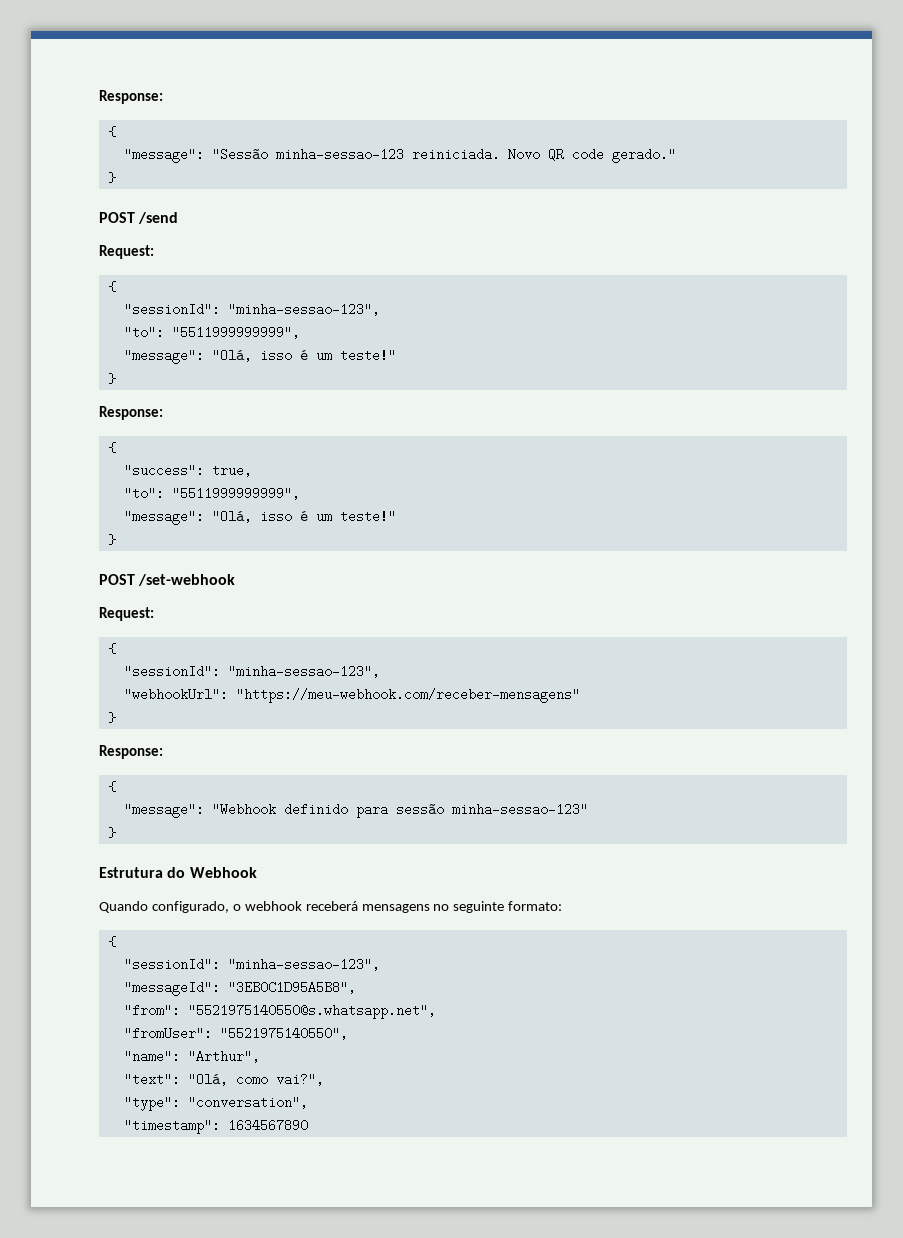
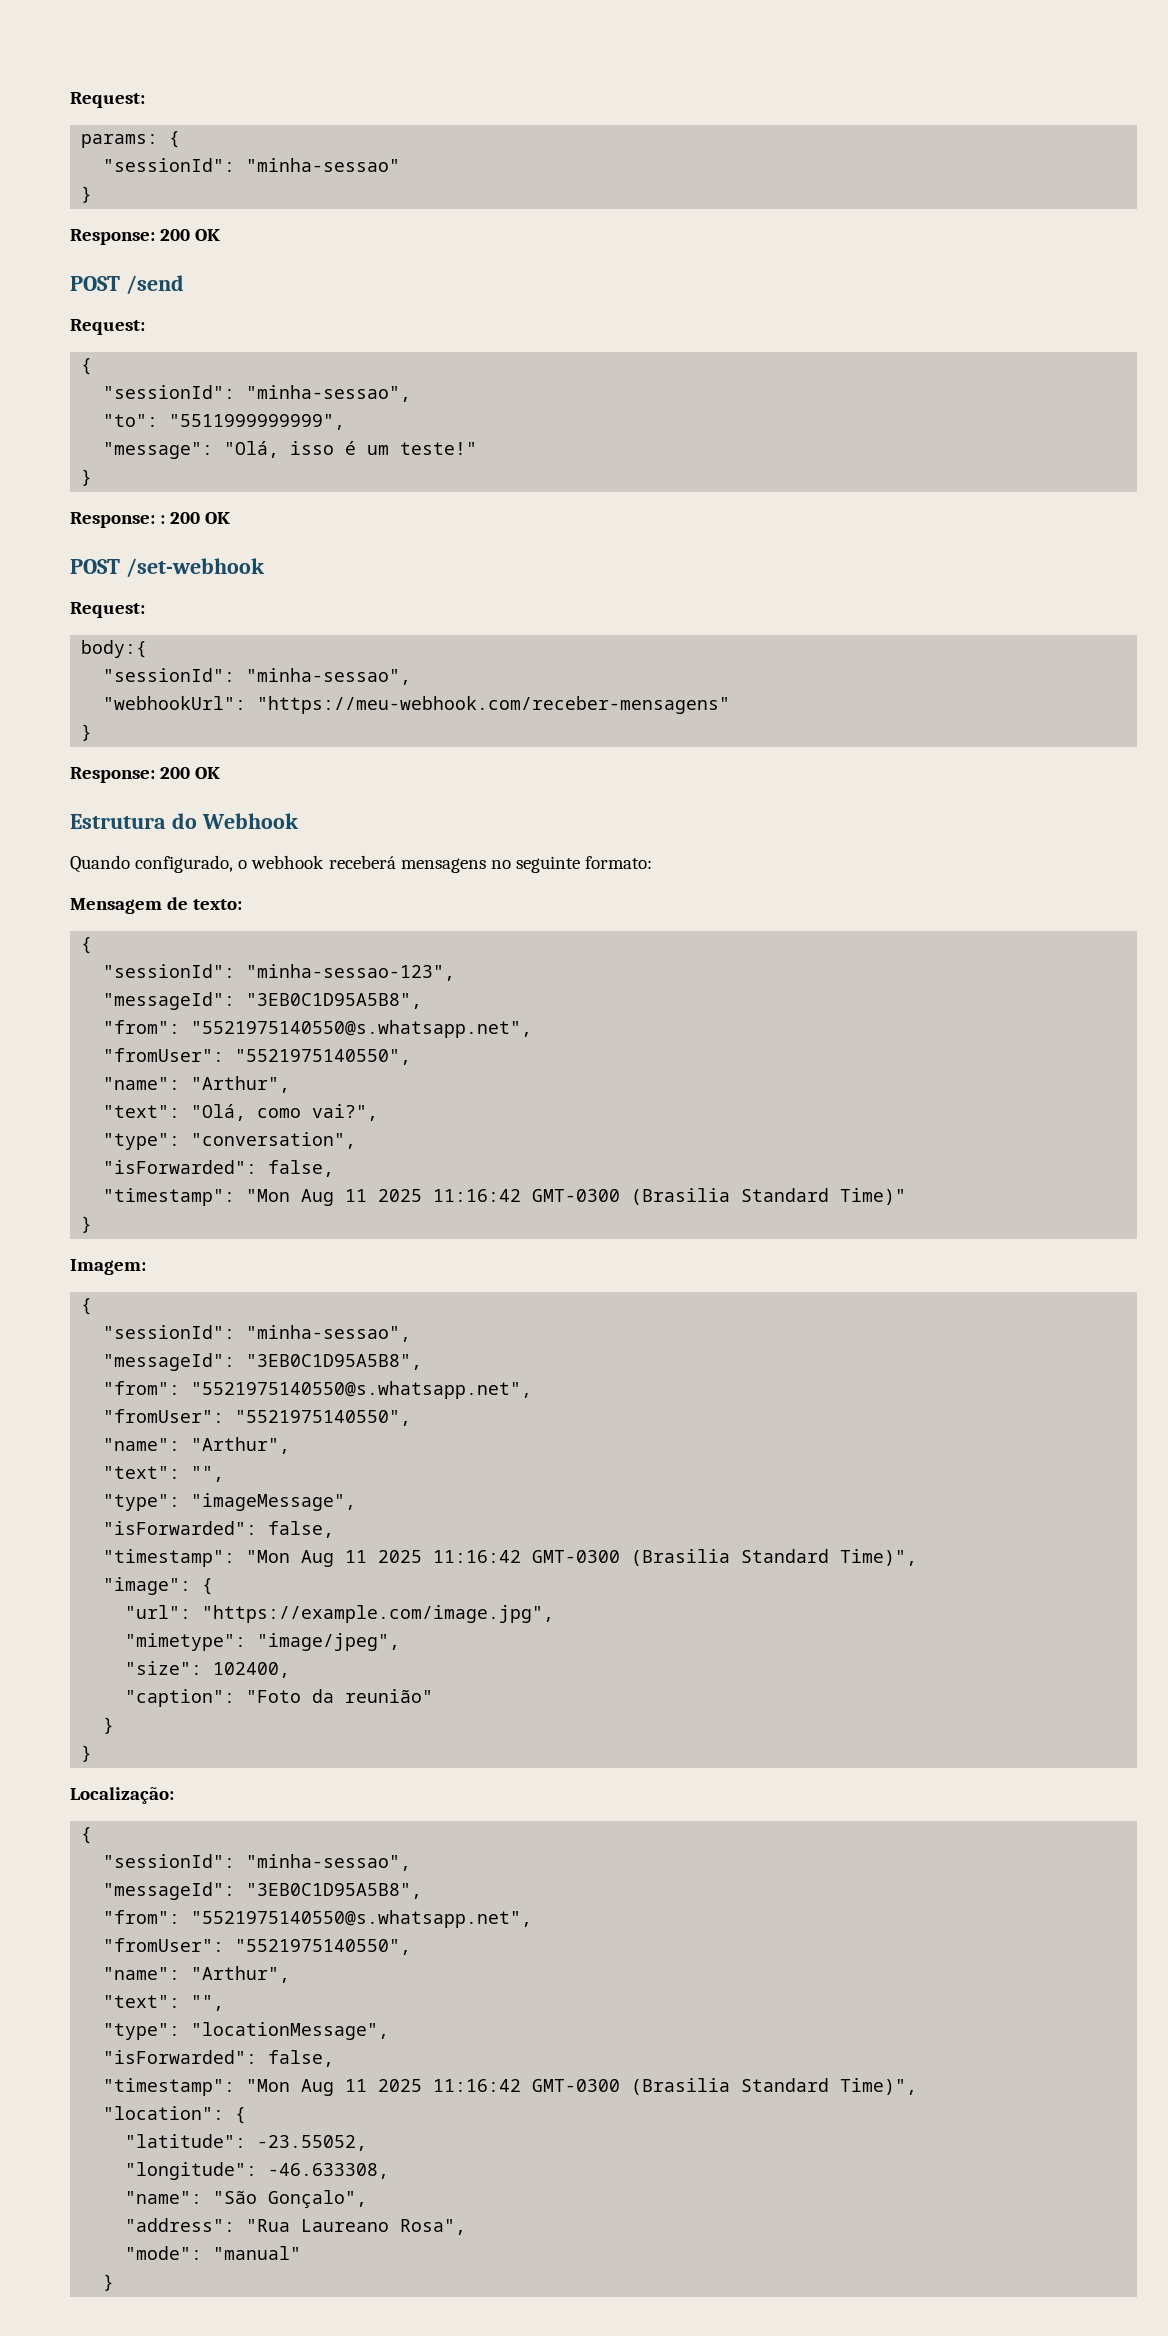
[99,90,163,104] [107,126,116,137] [123,148,676,163] [107,172,116,183] Response: // { // "message": "Sessão minha-sessao-123 reiniciada. Novo QR code gerado." // } -> [70,92,145,108] [81,131,181,148] [103,158,401,172] [81,186,93,203] [70,229,221,245] Request: // params: { // "sessionId": "minha-sessao" // } // Response: 200 OK
[227,303,380,316] "minha-sessao-123", -> [246,385,412,402] "minha-sessao",
[107,442,116,453] [123,464,252,477] [123,487,300,500] [123,510,396,525] [107,534,116,545] // { // "success": true, // "to": "5511999999999", // "message": "Olá, isso é um teste!" // } -> [160,512,231,524] : 200 OK
[107,643,116,654] [123,665,380,678] { // "sessionId": "minha-sessao-123", -> [81,640,148,658] [103,668,412,685] body:{ // "sessionId": "minha-sessao",
[107,781,116,792] [123,803,588,818] [107,827,116,838] // { // "message": "Webhook definido para sessão minha-sessao-123" // } -> [160,767,221,779] 200 OK
(563, 906) none -> [70,897,243,914] // Mensagem de texto:
[123,1119,308,1134] // "timestamp": 1634567890 -> [103,1160,335,1177] [103,1188,907,1206] [81,1216,93,1233] [70,1259,146,1275] [81,1298,93,1315] [103,1325,412,1342] [103,1353,423,1371] [103,1381,533,1399] [103,1409,412,1426] [103,1437,291,1454] [103,1466,225,1482] [103,1493,357,1511] [103,1521,335,1538] [103,1549,918,1567] [103,1577,214,1595] [125,1605,555,1623] [125,1633,401,1651] [125,1661,291,1678] [125,1689,434,1707] [103,1717,115,1734] [81,1745,93,1762] [70,1787,174,1804] [81,1827,93,1844] [103,1854,412,1871] [103,1882,423,1900] [103,1910,533,1928] [103,1938,412,1955] [103,1966,291,1983] [103,1995,225,2011] [103,2022,390,2040] [103,2050,335,2067] [103,2078,918,2096] [103,2106,247,2124] [125,2134,368,2151] [125,2162,390,2180] [125,2190,368,2208] [125,2218,467,2235] [125,2246,302,2260] [103,2274,115,2291] // "isForwarded": false, // "timestamp": "Mon Aug 11 2025 11:16:42 GMT-0300 (Brasilia Standard Time)" // } // Imagem: // { // "sessionId": "minha-sessao", // "messageId": "3EB0C1D95A5B8", // "from": "5521975140550@s.whatsapp.net", // "fromUser": "5521975140550", // "name": "Arthur", // "text": "", // "type": "imageMessage", // "isForwarded": false, // "timestamp": "Mon Aug 11 2025 11:16:42 GMT-0300 (Brasilia Standard Time)", // "image": { // "url": "https://example.com/image.jpg", // "mimetype": "image/jpeg", // "size": 102400, // "caption": "Foto da reunião" // } // } // Localização: // { // "sessionId": "minha-sessao", // "messageId": "3EB0C1D95A5B8", // "from": "5521975140550@s.whatsapp.net", // "fromUser": "5521975140550", // "name": "Arthur", // "text": "", // "type": "locationMessage", // "isForwarded": false, // "timestamp": "Mon Aug 11 2025 11:16:42 GMT-0300 (Brasilia Standard Time)", // "location": { // "latitude": -23.55052, // "longitude": -46.633308, // "name": "São Gonçalo", // "address": "Rua Laureano Rosa", // "mode": "manual" // }

